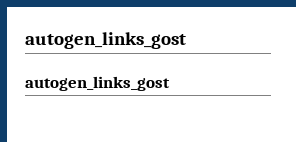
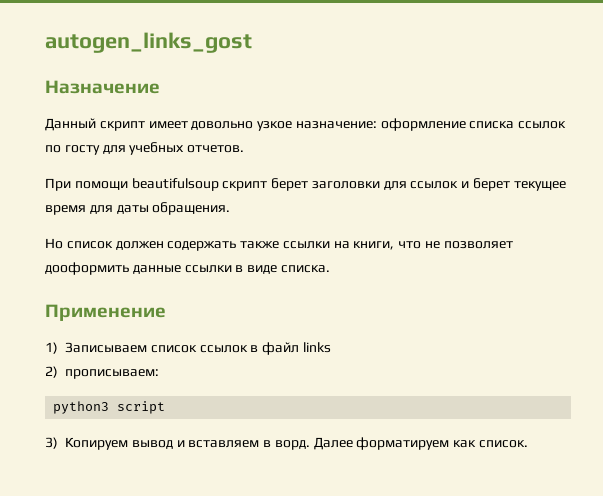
[25,76,170,91] autogen_links_gost -> [45,80,160,94] [45,118,567,131] [45,142,245,155] [45,178,566,191] [45,202,231,215] [45,238,513,251] [45,262,330,275] [45,304,166,321] [45,342,331,355] [45,366,159,379] [53,401,166,414] [45,437,529,450] Назначение // Данный скрипт имеет довольно узкое назначение: оформление списка ссылок по госту для учебных отчетов. // При помощи beautifulsoup скрипт берет заголовки для ссылок и берет текущее время для даты обращения. // Но список должен содержать также ссылки на книги, что не позволяет дооформить данные ссылки в виде списка. // Применение // 1) Записываем список ссылок в файл links // 2) прописываем: // python3 script // 3) Копируем вывод и вставляем в ворд. Далее форматируем как список.

